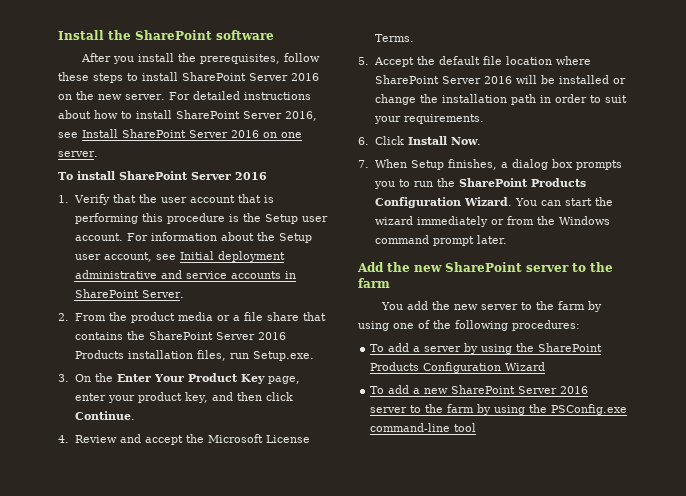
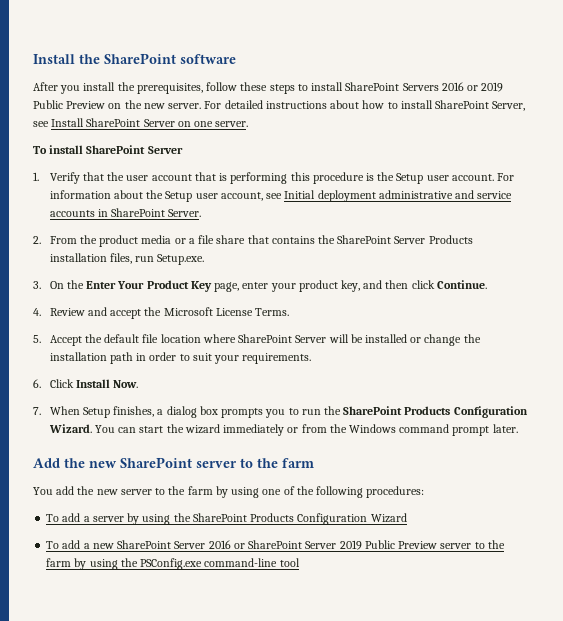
[249,73,319,81] Server 2016 -> [402,82,504,92] [33,100,106,109] Servers 2016 or 2019 Public Preview
[243,111,317,121] Server 2016, -> [492,101,526,111] Server,
[231,130,259,138] 2016 -> (175, 123) none
[234,172,267,180] 2016 -> (183, 150) none
[257,332,286,340] 2016 -> (426, 240) none
[483,76,512,84] 2016 -> (327, 339) none
(589, 390) none -> [233,540,438,550] or SharePoint Server 2019 Public Preview

